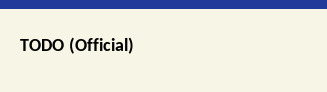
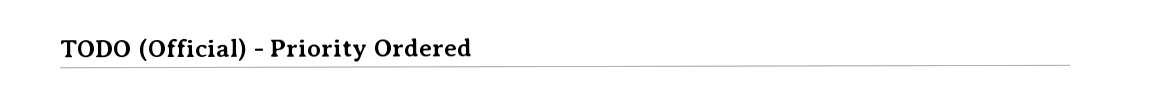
(134, 45) none -> [252,38,473,62] - Priority Ordered

